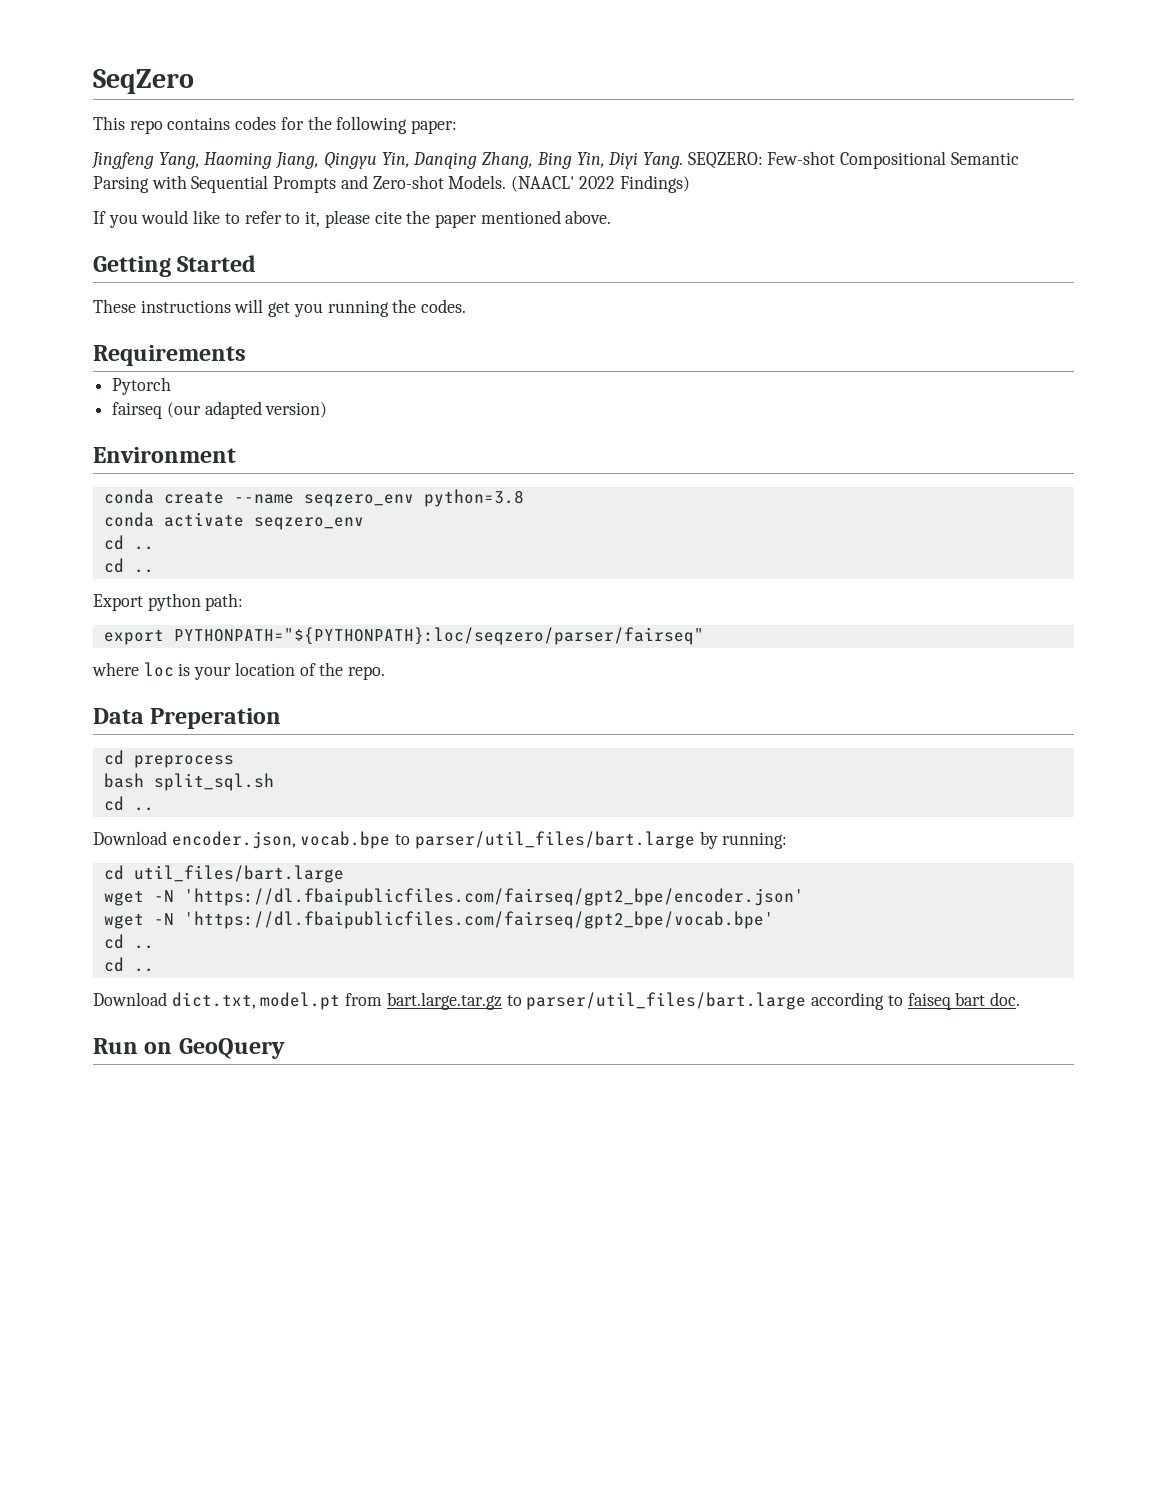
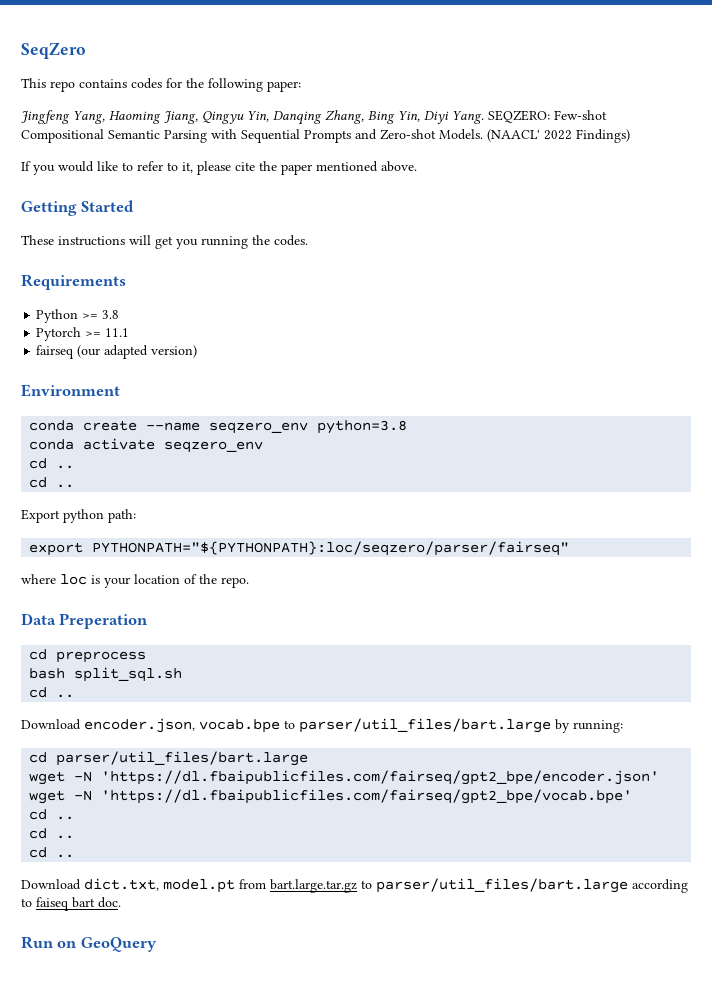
(246, 355) none -> [36,309,120,323] // Python >= 3.8
(172, 386) none -> [85,328,130,337] >= 11.1
[133,865,344,883] util_files/bart.large -> [56,751,309,766] parser/util_files/bart.large
(154, 970) none -> [29,847,75,858] // cd ..

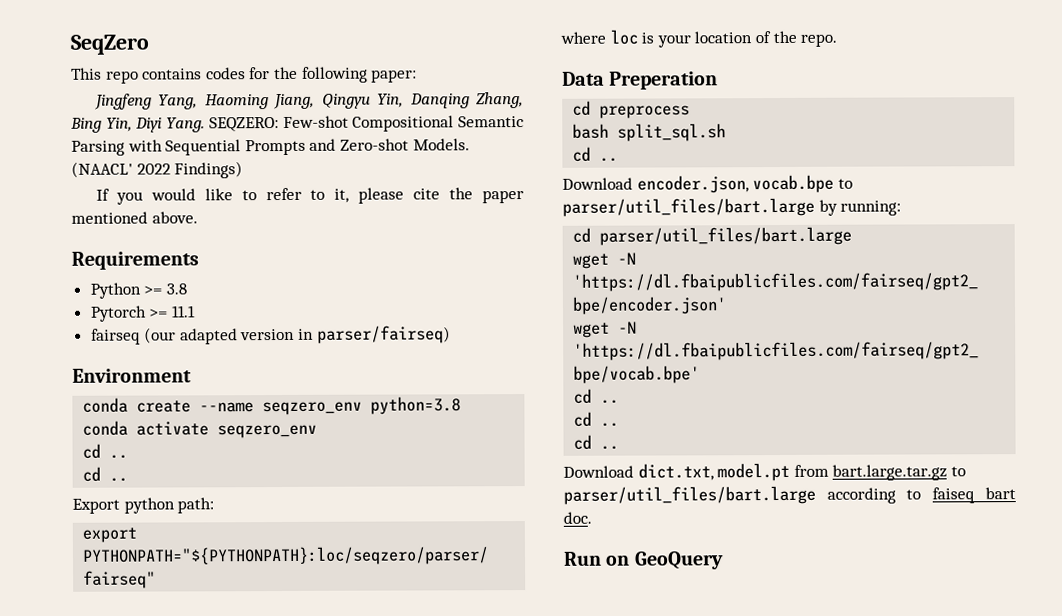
[21,200,135,216] [21,235,308,249] // Getting Started // These instructions will get you running the codes. -> (198, 217) none
[151,345,198,358] version) -> [240,325,451,344] version in parser/fairseq)

